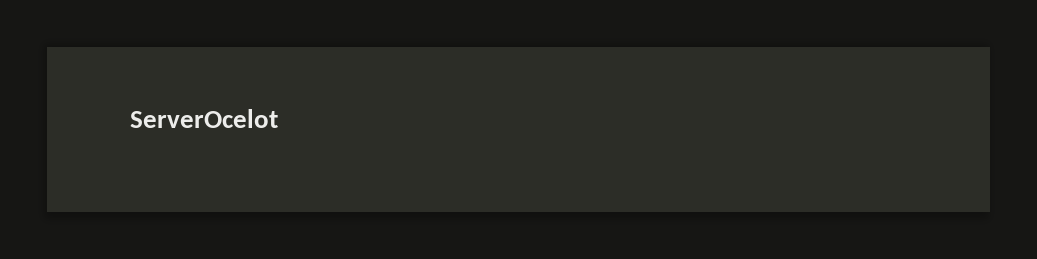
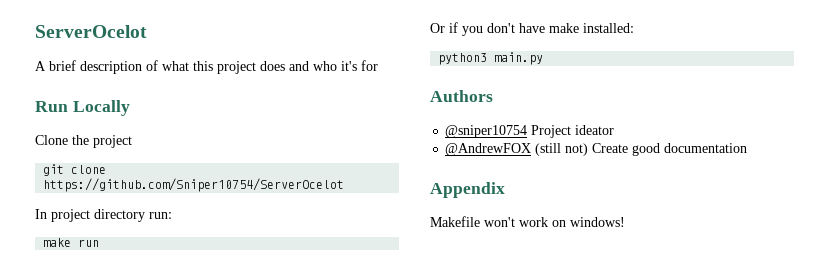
(278, 118) none -> [35,60,378,74] [35,100,130,116] [35,135,132,148] [43,164,107,176] [43,178,345,192] [35,209,172,222] [43,238,100,247] [430,22,634,36] [438,52,544,65] [430,90,493,102] [445,125,615,138] [445,143,748,156] [430,182,505,198] [430,216,625,227] // A brief description of what this project does and who it's for // Run Locally // Clone the project // git clone https://github.com/Sniper10754/ServerOcelot // In project directory run: // make run // Or if you don't have make installed: // python3 main.py // Authors // @sniper10754 Project ideator // @AndrewFOX (still not) Create good documentation // Appendix // Makefile won't work on windows!

